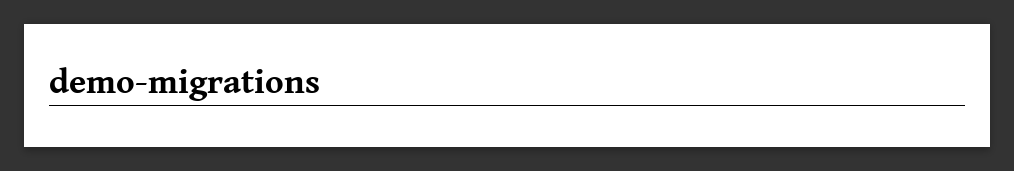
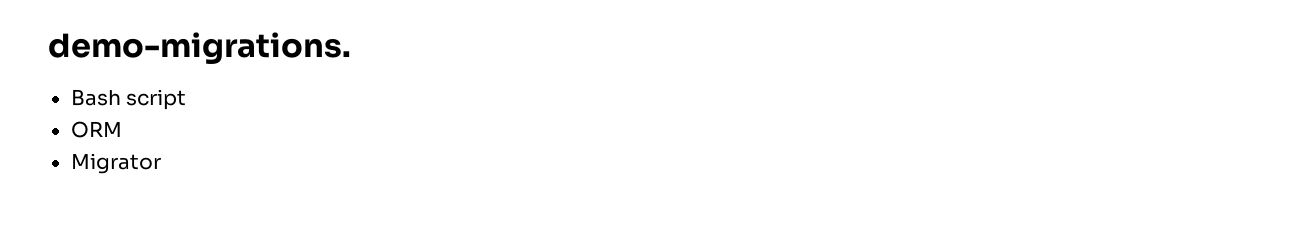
[49,67,320,101] demo-migrations -> [48,32,351,64] [70,89,187,110] [70,121,122,138] [70,153,161,174] demo-migrations. // Bash script // ORM // Migrator

